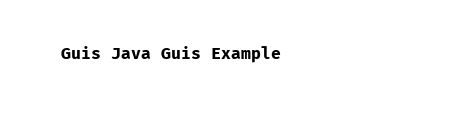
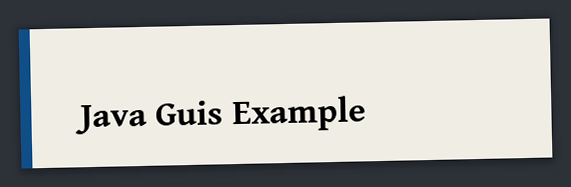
[61,46,101,59] Guis -> (75, 119) none

